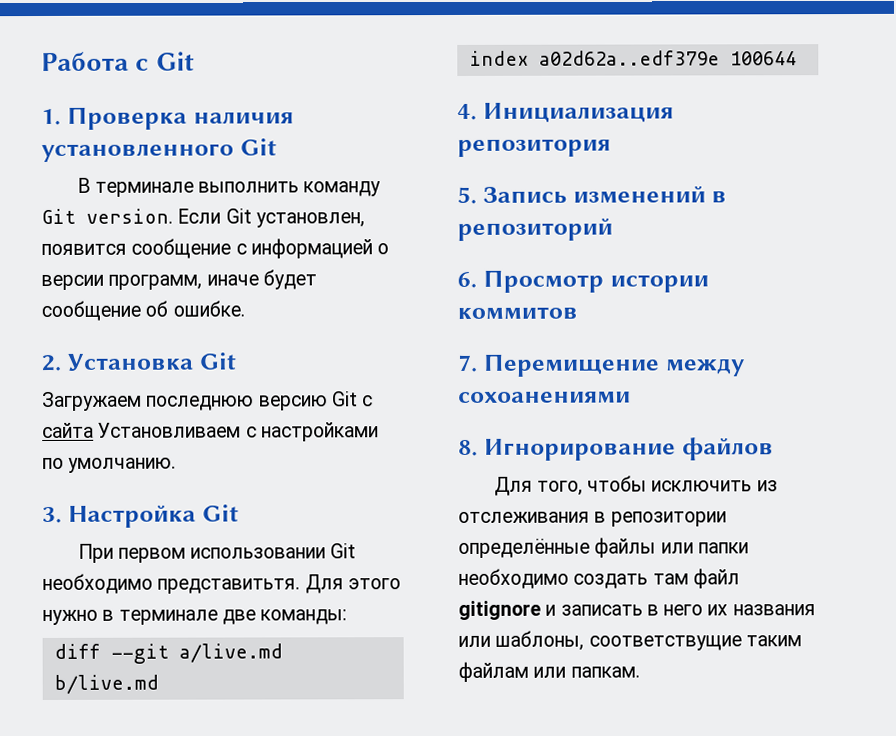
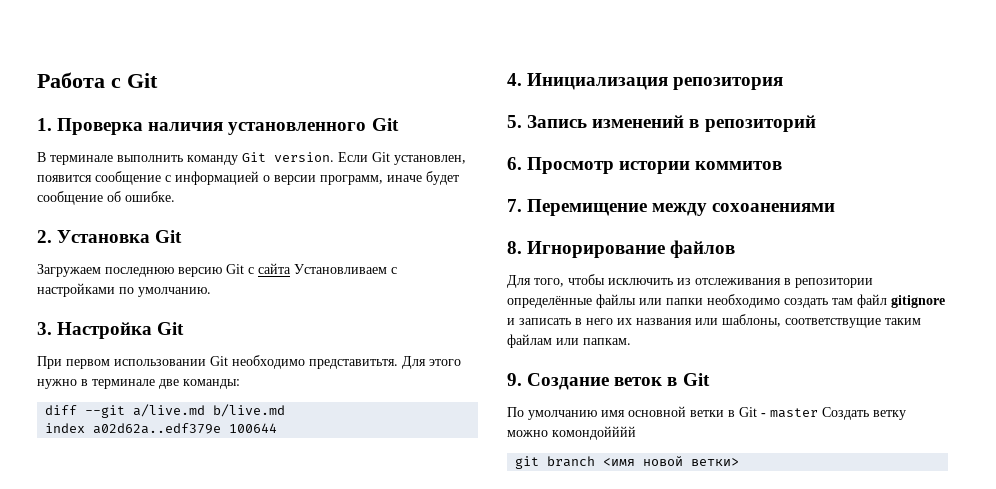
(640, 672) none -> [507,373,710,390] [507,406,906,420] [507,426,636,440] [515,456,740,469] // 9. Создание веток в Git // По умолчанию имя основной ветки в Git - master Создать ветку можно комондойййй // git branch <имя новой ветки>

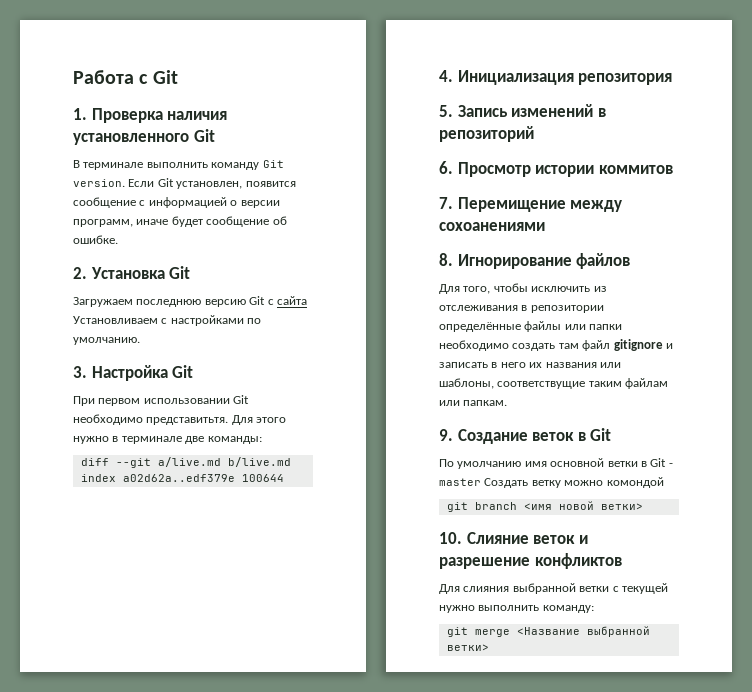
[552,426,636,440] комондойййй -> [606,477,664,488] комондой
(740, 462) none -> [439,532,588,544] [439,553,622,569] [439,583,668,594] [439,605,594,613] [446,626,650,637] [446,644,489,651] // 10. Слияние веток и разрешение конфликтов // Для слияния выбранной ветки с текущей нужно выполнить команду: // git merge <Название выбранной ветки>

